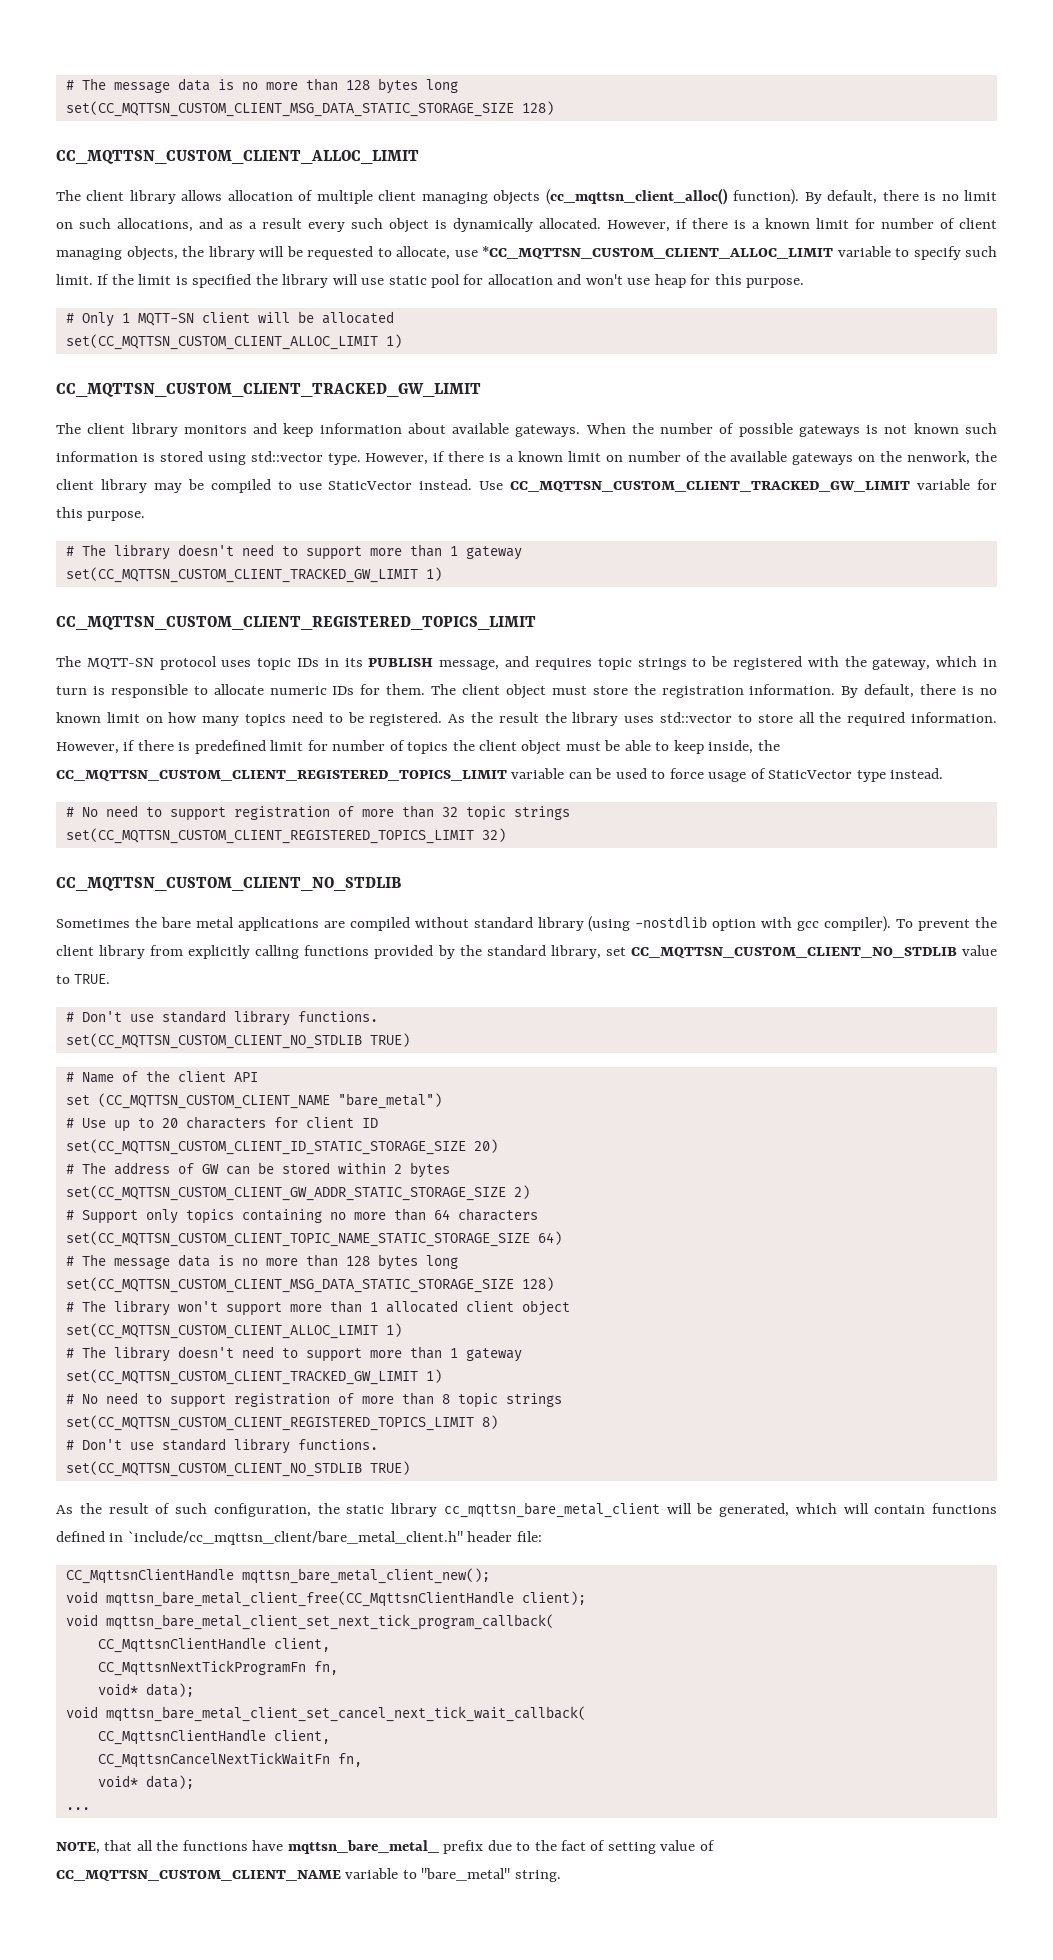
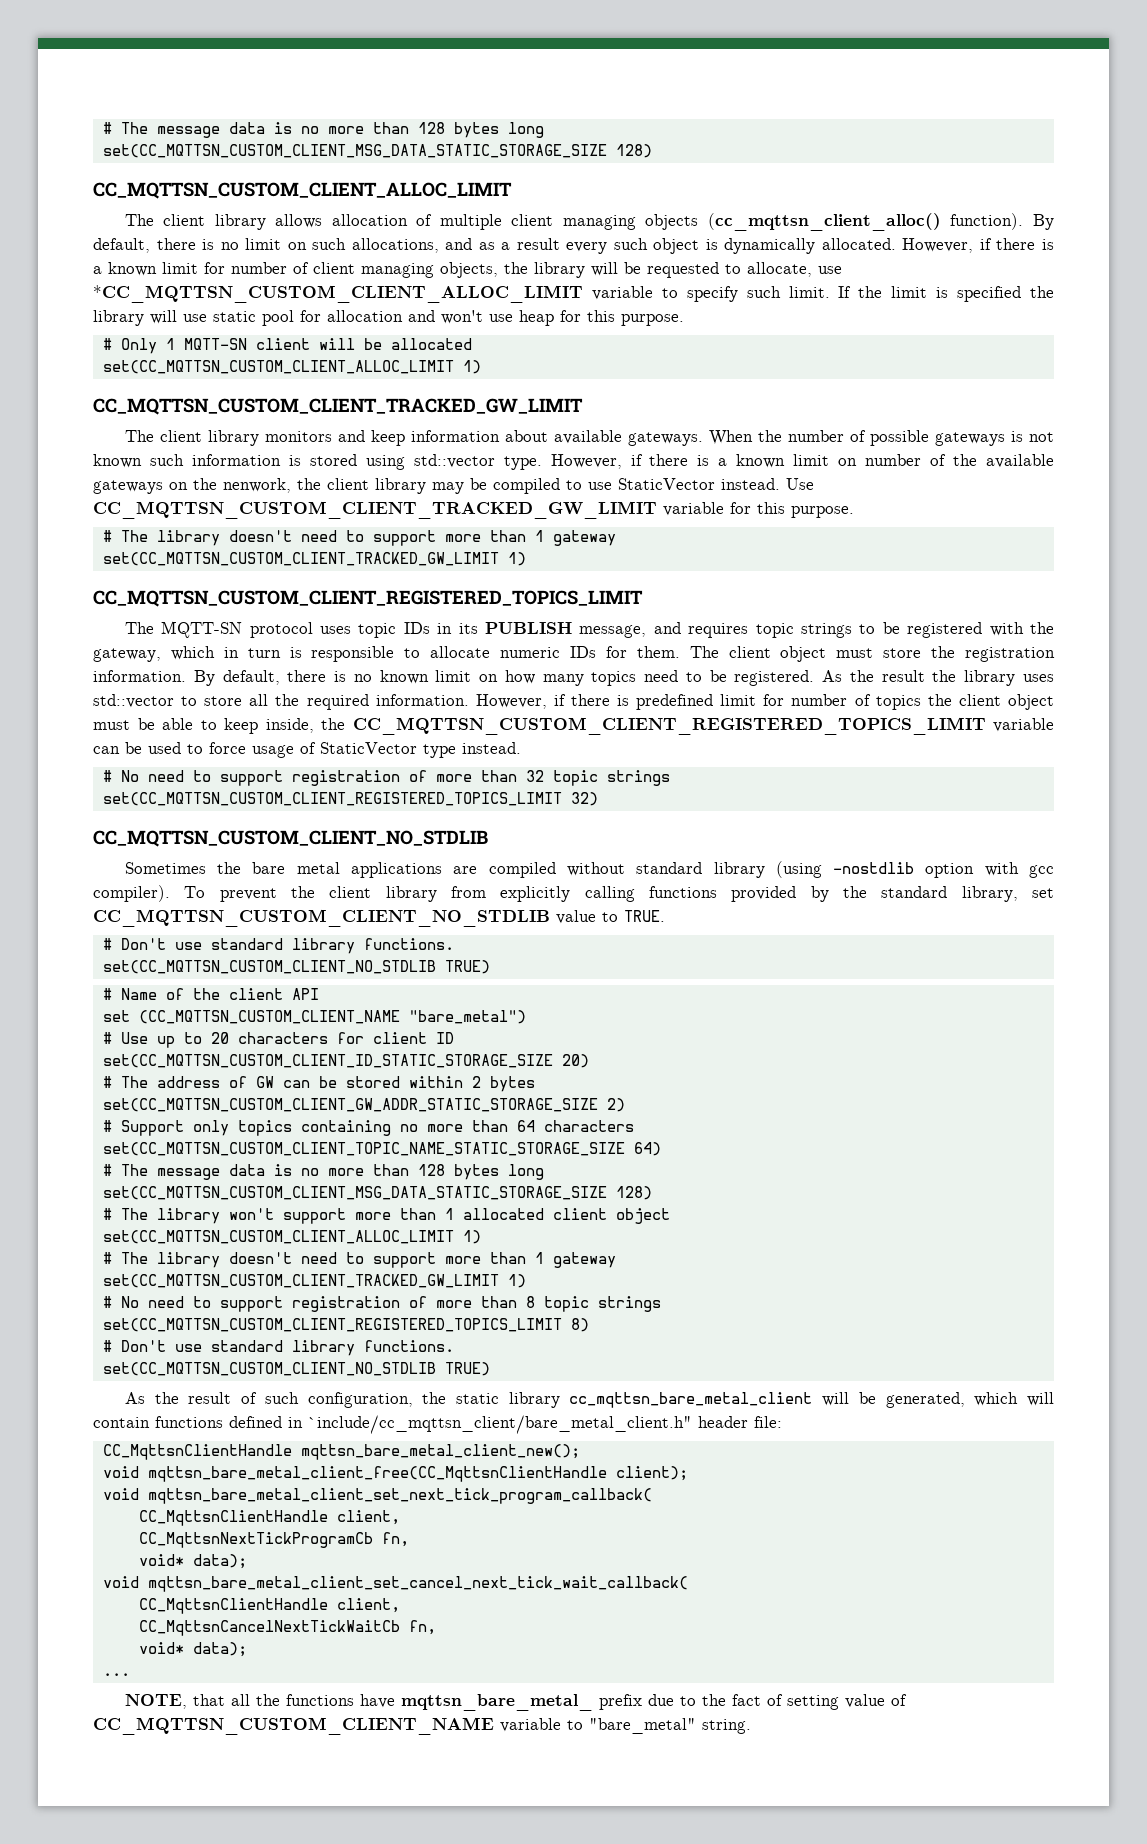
[97,1660,306,1676] CC_MqttsnNextTickProgramFn -> [138,1532,373,1548] CC_MqttsnNextTickProgramCb
[97,1752,330,1768] CC_MqttsnCancelNextTickWaitFn -> [138,1620,400,1636] CC_MqttsnCancelNextTickWaitCb

